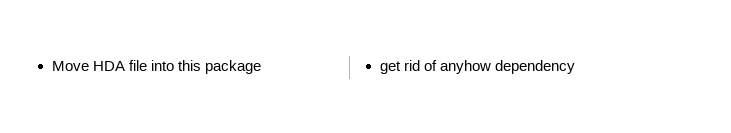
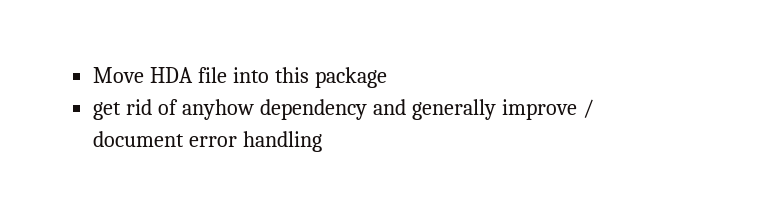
(575, 67) none -> [372,99,594,120] [93,131,323,152] and generally improve / document error handling

